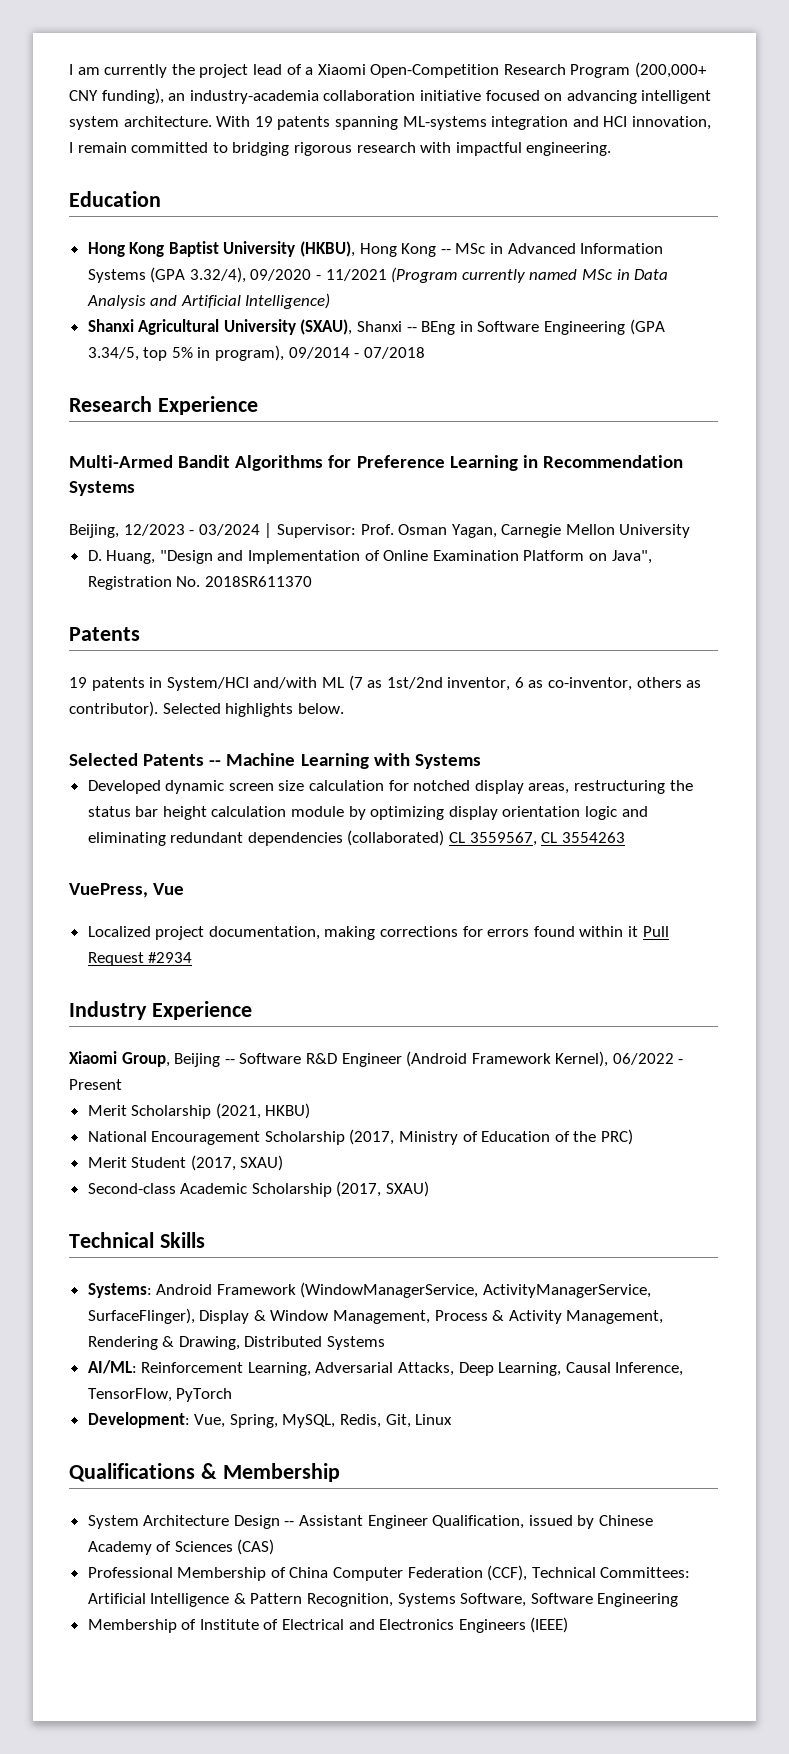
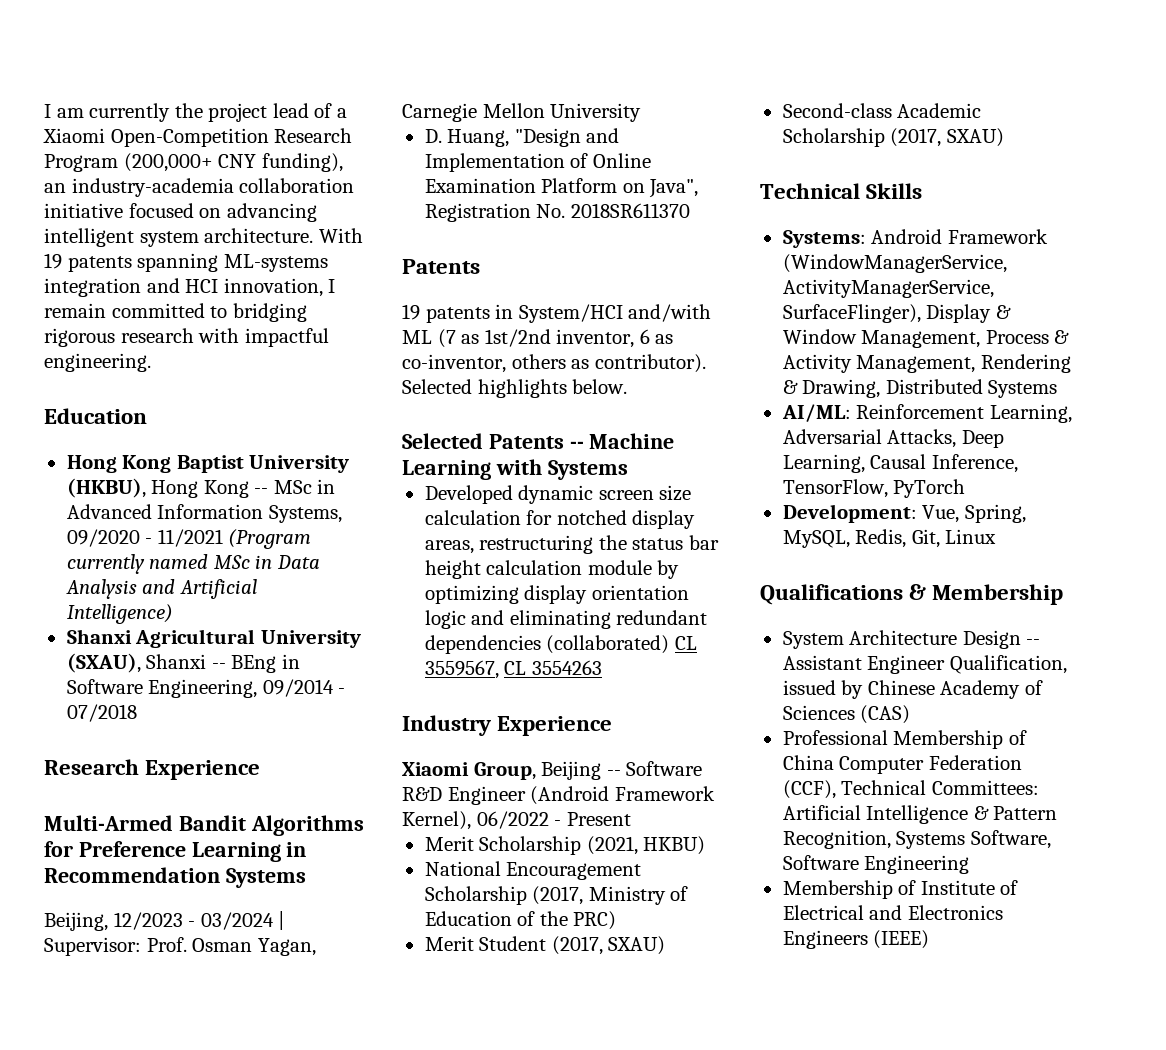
[87,267,246,283] Systems (GPA 3.32/4), -> [268,505,342,523] Systems,
[544,319,665,335] [87,345,285,361] Engineering (GPA 3.34/5, top 5% in program), -> [148,679,258,698] Engineering,
[69,883,185,898] [87,926,669,940] [87,952,193,966] // VuePress, Vue // Localized project documentation, making corrections for errors found within it Pull Request #2934 -> (602, 667) none

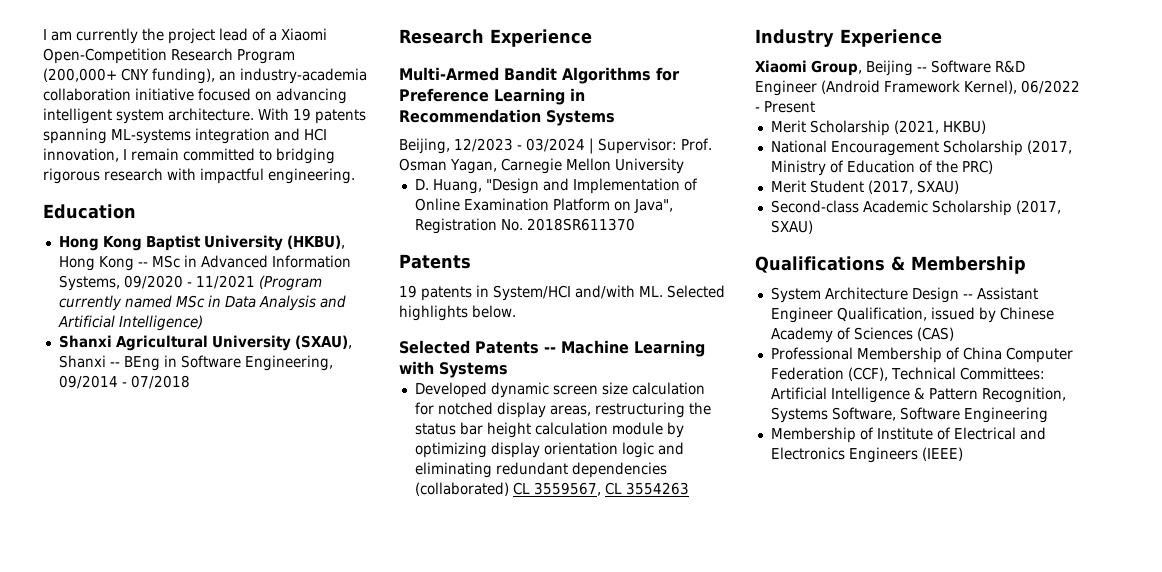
[402,329,674,348] [402,354,706,373] ML (7 as 1st/2nd inventor, 6 as co-inventor, others as contributor). -> [639,286,663,297] ML.
[760,183,923,199] [782,229,1048,248] [782,254,1007,273] [782,279,994,298] [782,304,1011,323] [782,329,1070,348] [782,354,1071,373] [782,379,1058,398] [781,404,1072,423] [782,429,1004,448] [782,454,1018,473] [782,479,966,498] [782,504,1026,523] [782,529,997,548] // Technical Skills // Systems: Android Framework (WindowManagerService, ActivityManagerService, SurfaceFlinger), Display & Window Management, Process & Activity Management, Rendering & Drawing, Distributed Systems // AI/ML: Reinforcement Learning, Adversarial Attacks, Deep Learning, Causal Inference, TensorFlow, PyTorch // Development: Vue, Spring, MySQL, Redis, Git, Linux -> (813, 227) none

